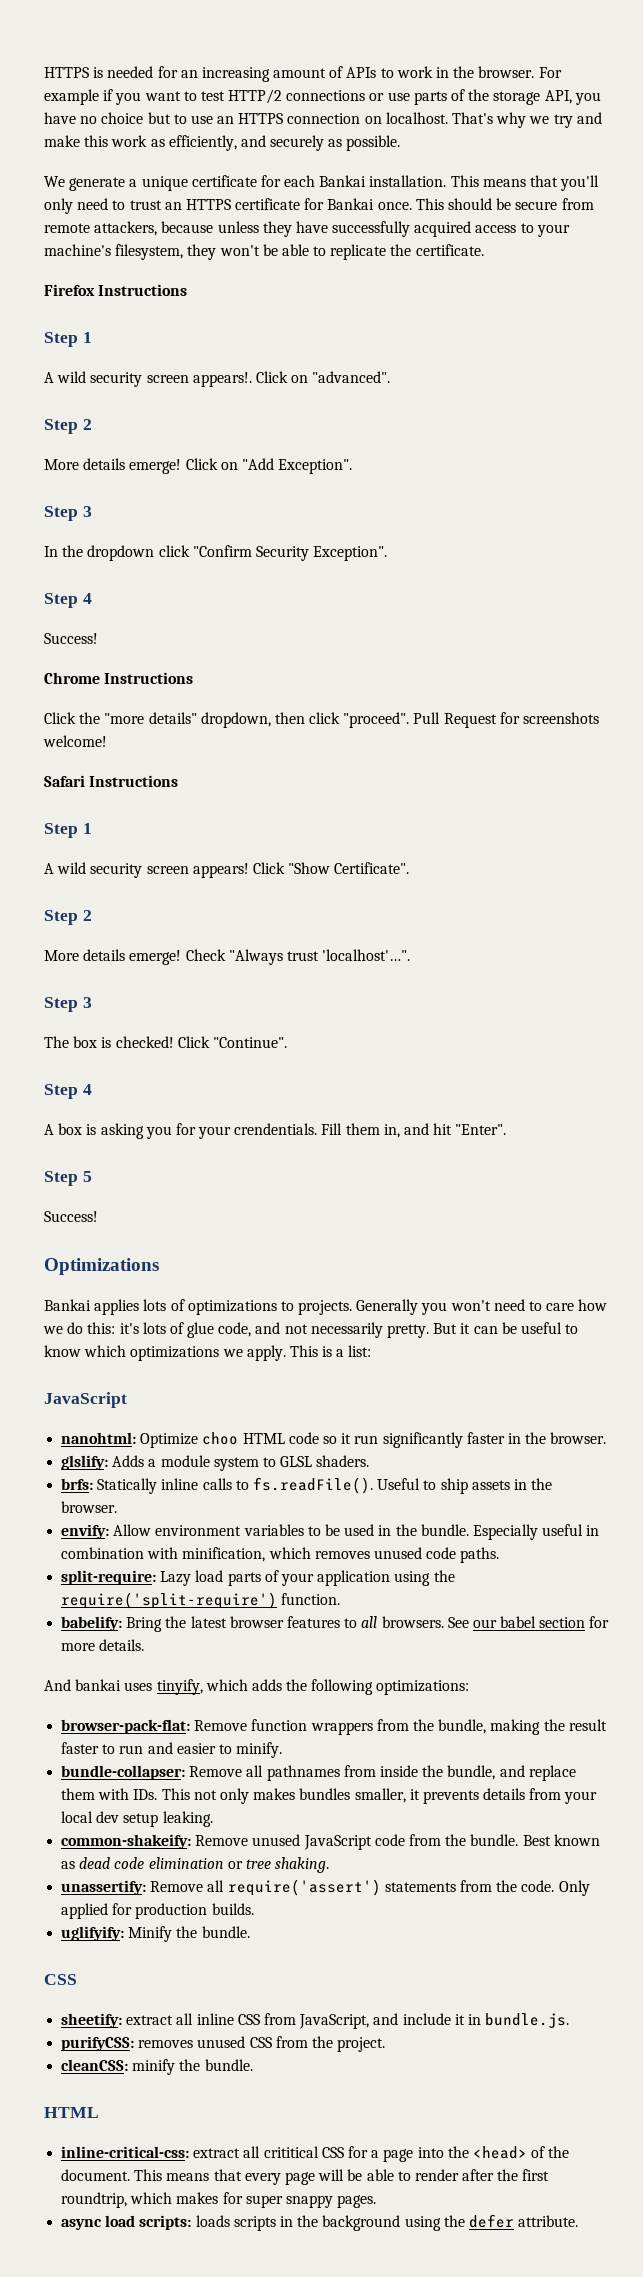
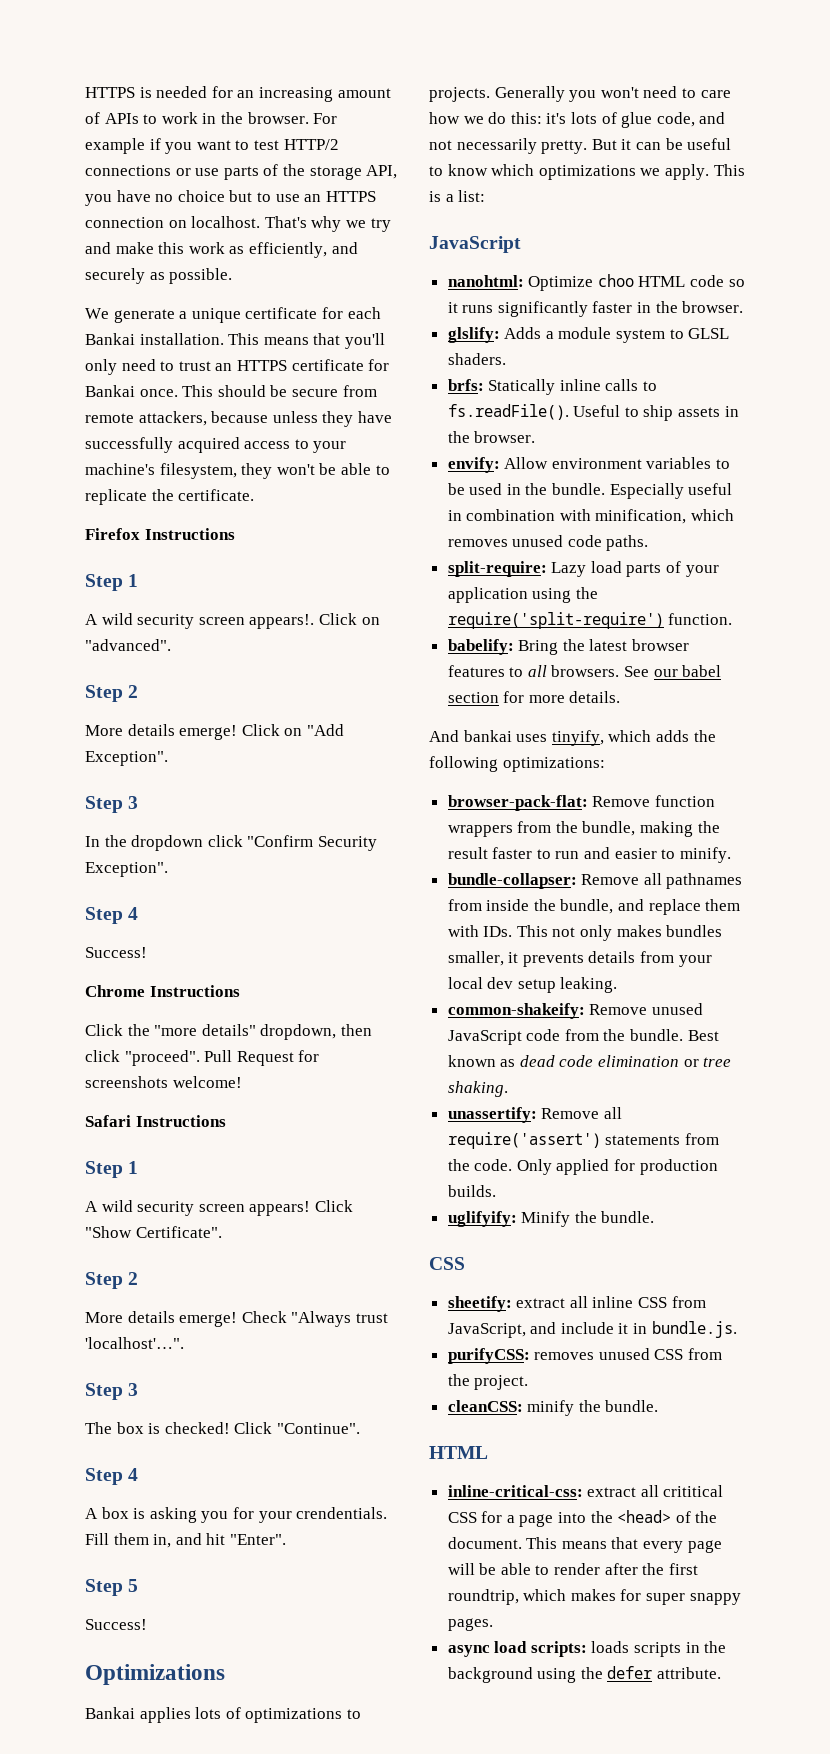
[354,1435,379,1444] run -> [462,305,494,313] runs

